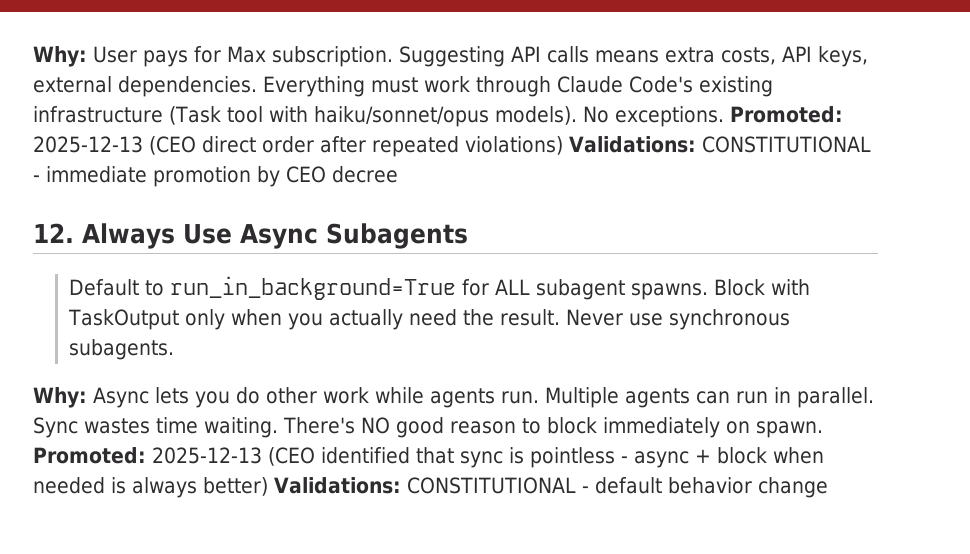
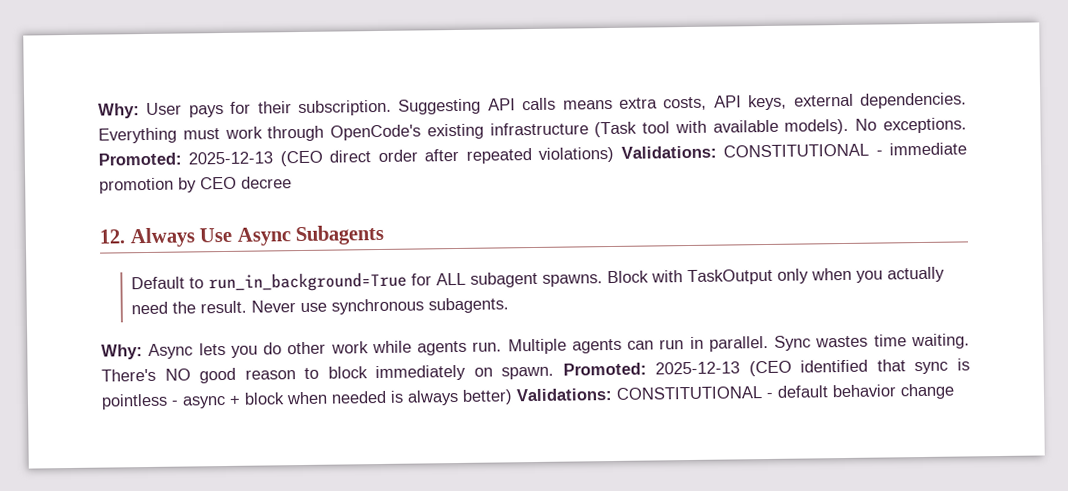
[227,46,266,63] Max -> [257,101,292,114] their
[557,76,693,93] Claude Code's -> [330,124,422,141] OpenCode's
[313,106,489,127] haiku/sonnet/opus -> [712,119,779,133] available

